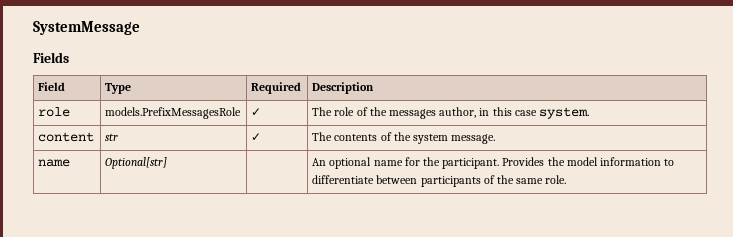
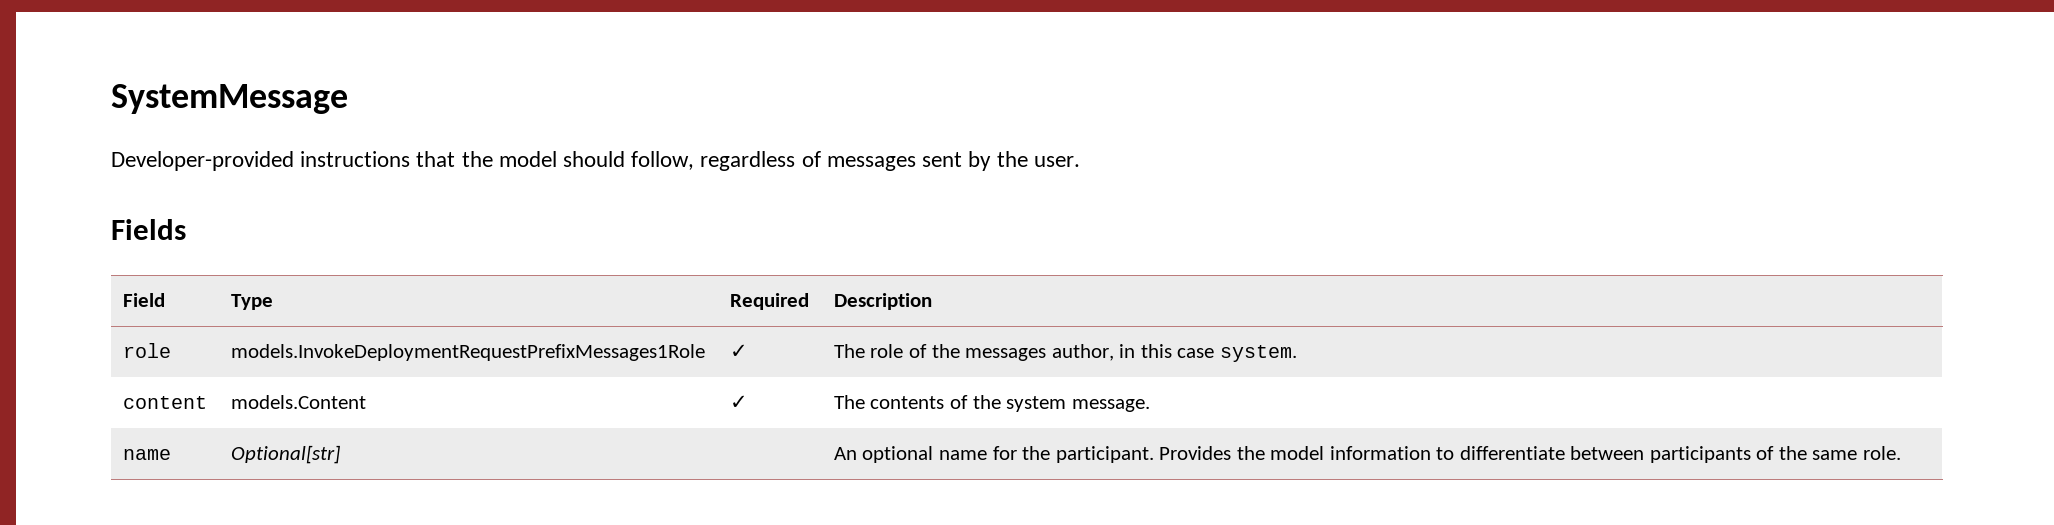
(140, 28) none -> [111,151,1080,171] // Developer-provided instructions that the model should follow, regardless of messages sent by the user.
[105,107,242,119] models.PrefixMessagesRole -> [230,344,705,361] models.InvokeDeploymentRequestPrefixMessages1Role
[105,133,119,141] str -> [230,395,366,409] models.Content

